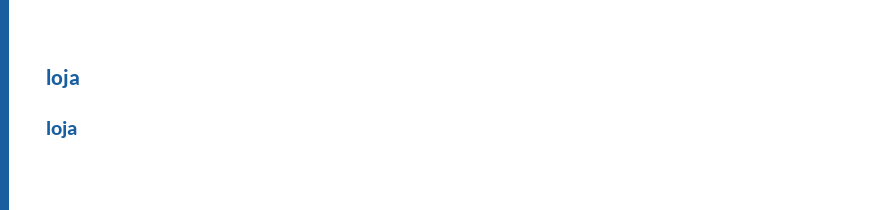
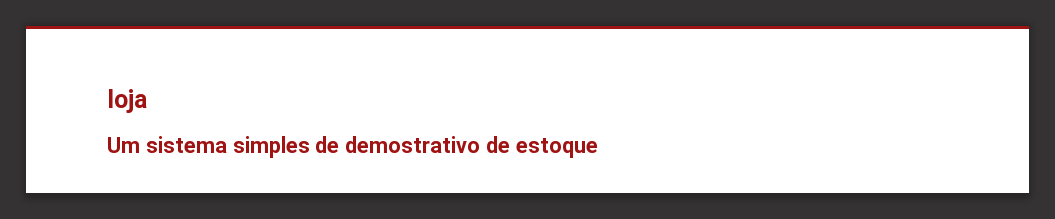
[46,121,77,138] loja -> [107,136,598,158] Um sistema simples de demostrativo de estoque

